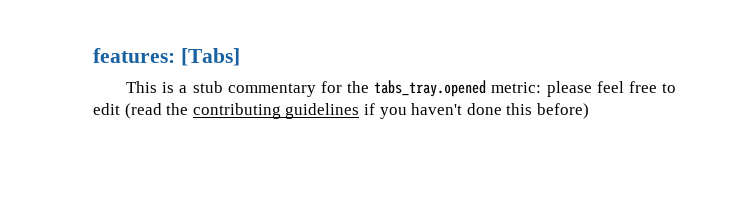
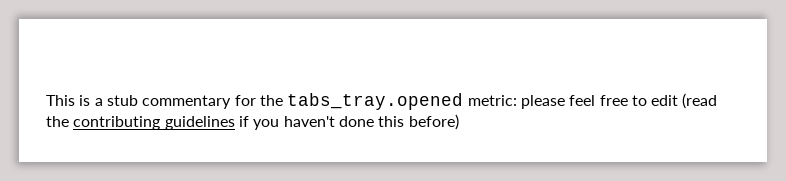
[93,48,240,66] features: [Tabs] // -> (46, 100) none

